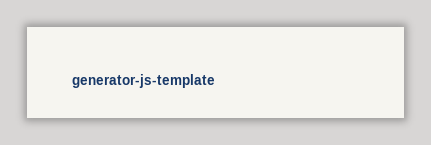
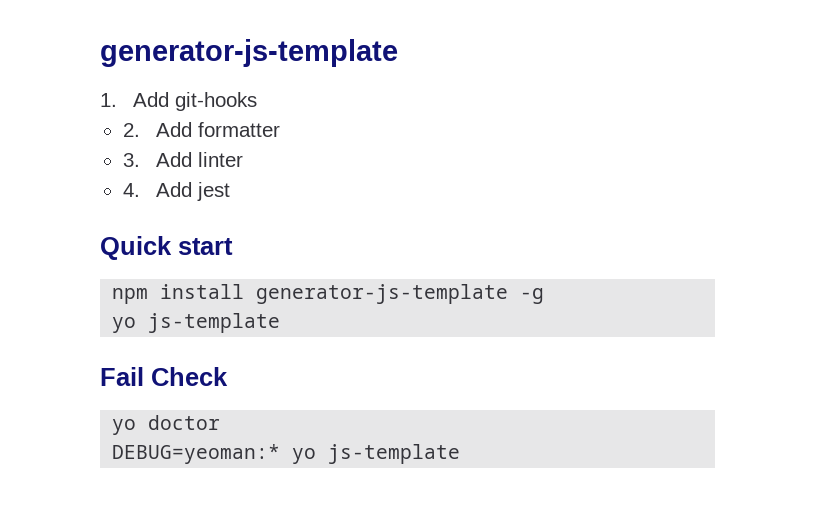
[72,74,215,88] generator-js-template -> [100,39,398,67] [100,92,257,111] [122,122,280,137] [122,152,243,167] [122,182,230,201] [100,236,233,260] [112,284,545,304] [112,313,281,333] [100,367,228,386] [112,415,221,435] [112,444,461,464] generator-js-template // 1. Add git-hooks // 2. Add formatter // 3. Add linter // 4. Add jest // Quick start // npm install generator-js-template -g // yo js-template // Fail Check // yo doctor // DEBUG=yeoman:* yo js-template

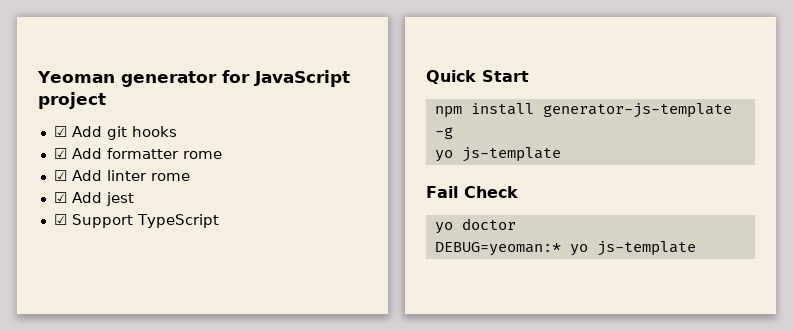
[100,39,398,67] [100,92,257,111] [122,123,140,137] generator-js-template // 1. Add git-hooks // 2. -> [37,70,350,87] [38,92,106,109] [53,126,177,140] [53,148,67,159] Yeoman generator for JavaScript project // ☑ Add git hooks // ☑
[122,153,140,167] // 3. -> [182,151,222,159] [53,170,67,181] rome // ☑
[122,183,140,197] // 4. -> [150,173,190,181] [53,192,67,203] rome // ☑
(230, 191) none -> [53,214,219,228] // ☑ Support TypeScript
[178,238,233,255] start -> [482,70,529,82] Start

